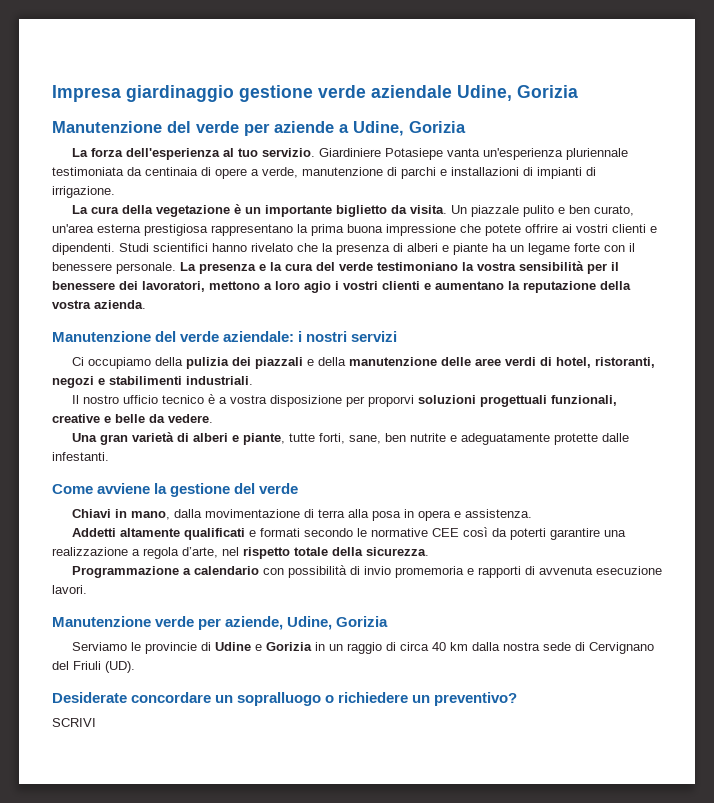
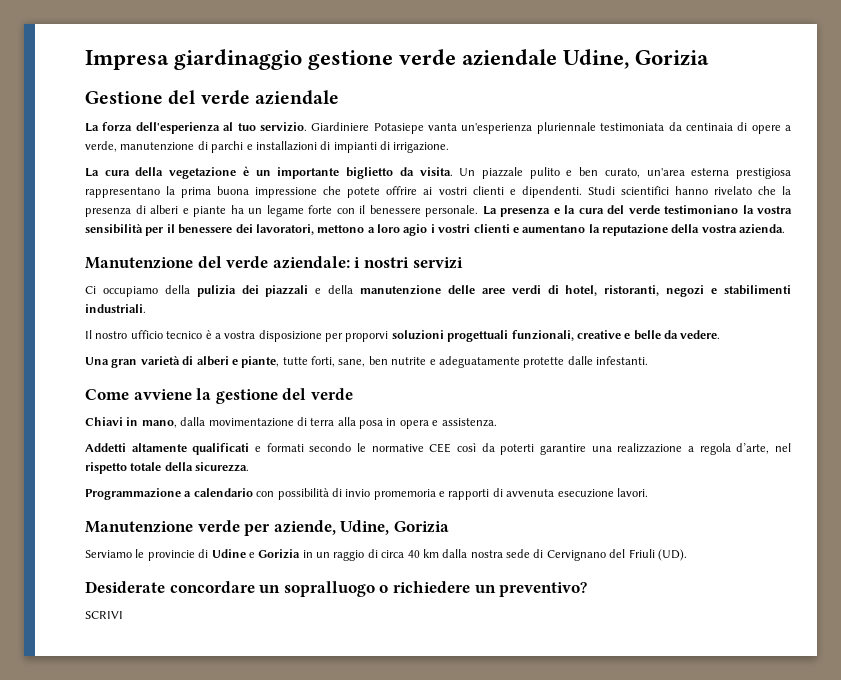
[52,121,466,136] Manutenzione del verde per aziende a Udine, Gorizia -> [85,90,339,105] Gestione del verde aziendale

